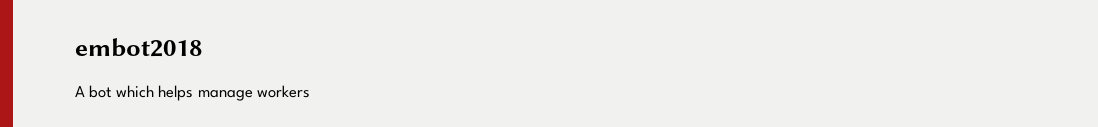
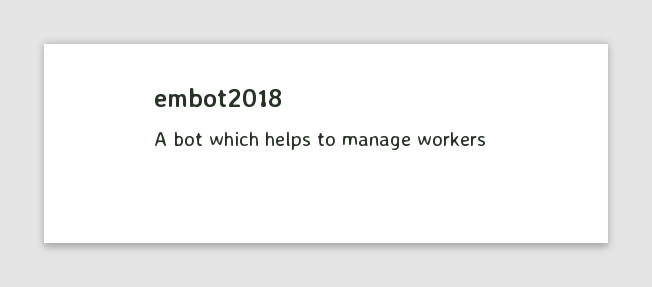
(194, 93) none -> [317,133,336,146] to

